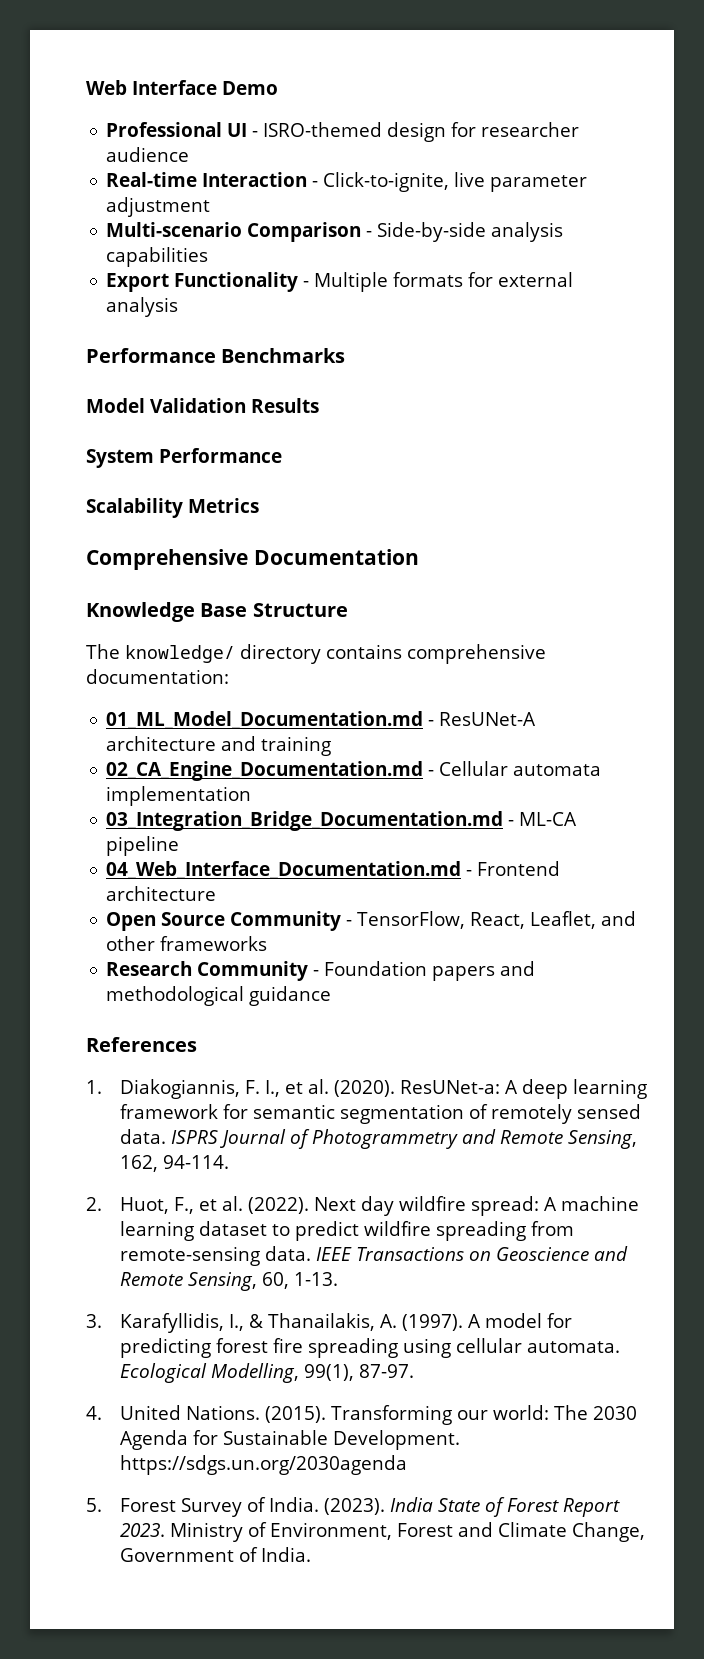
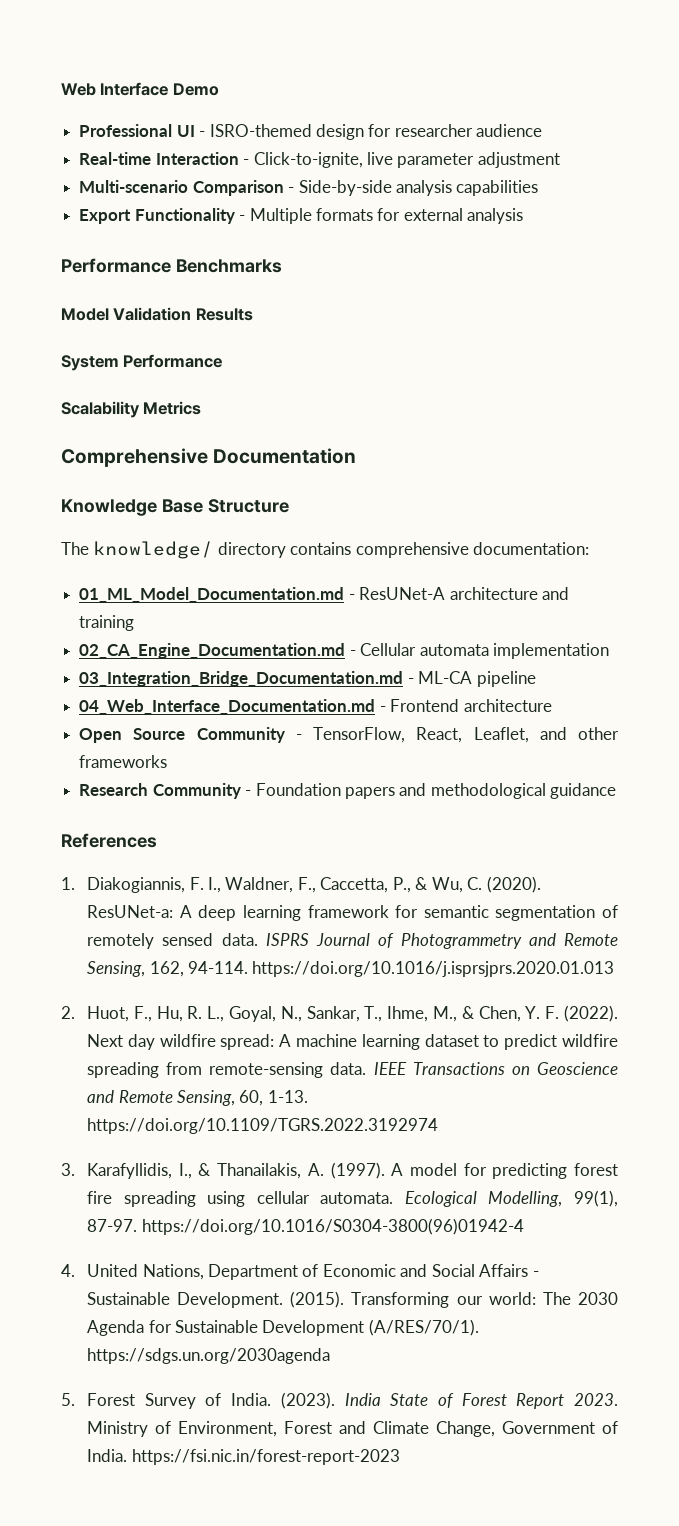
[285,1079,330,1094] et al. -> [225,877,483,893] Waldner, F., Caccetta, P., & Wu, C.
(230, 1162) none -> [252,961,615,977] https://doi.org/10.1016/j.isprsjprs.2020.01.013
[199,1196,244,1211] et al. -> [156,1006,560,1022] Hu, R. L., Goyal, N., Sankar, T., Ihme, M., & Chen, Y. F.
(339, 1279) none -> [87,1118,439,1134] https://doi.org/10.1109/TGRS.2022.3192974
(415, 1371) none -> [141,1218,524,1235] https://doi.org/10.1016/S0304-3800(96)01942-4
[186,1405,261,1420] Nations. -> [142,1264,539,1280] [87,1292,284,1308] Nations, Department of Economic and Social Affairs - Sustainable Development.
[333,1430,461,1450] Development. -> [262,1319,479,1336] Development (A/RES/70/1).
(312, 1554) none -> [131,1449,400,1465] https://fsi.nic.in/forest-report-2023

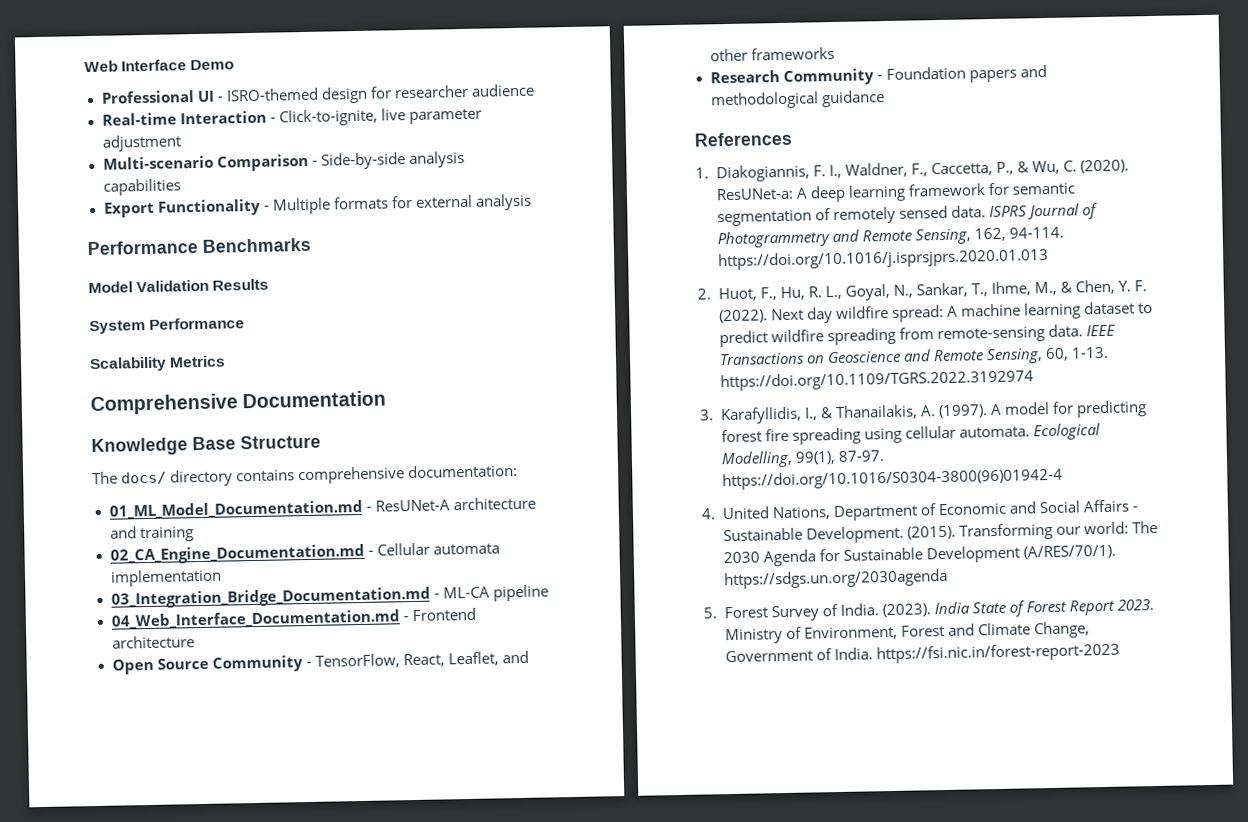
[93,541,214,559] knowledge/ -> [121,471,168,485] docs/

